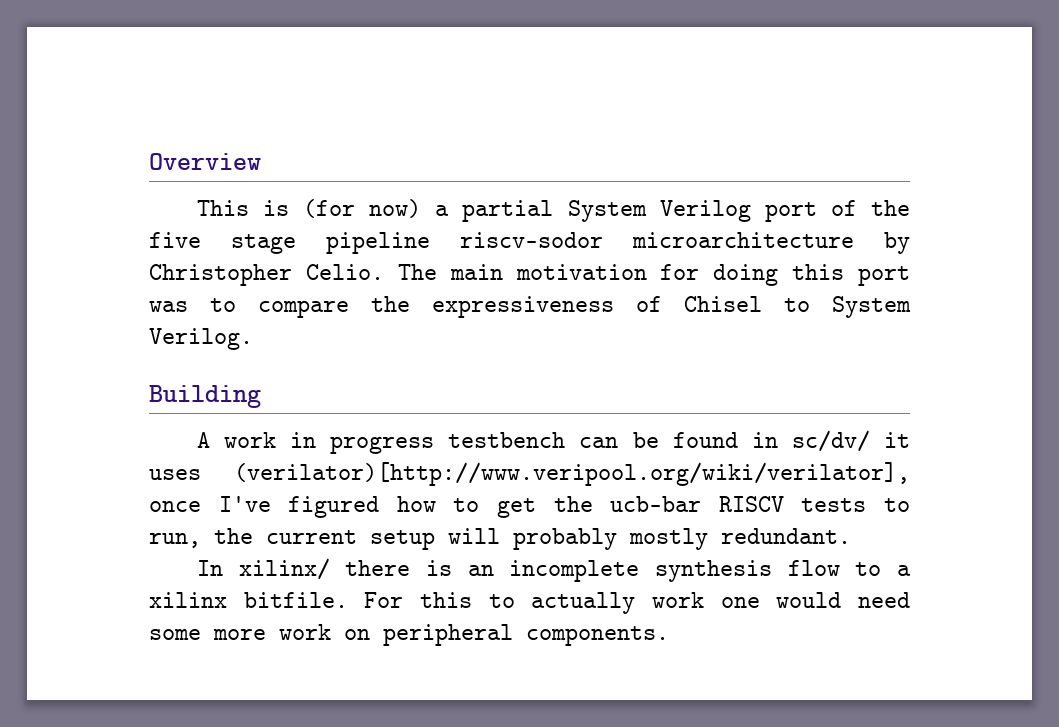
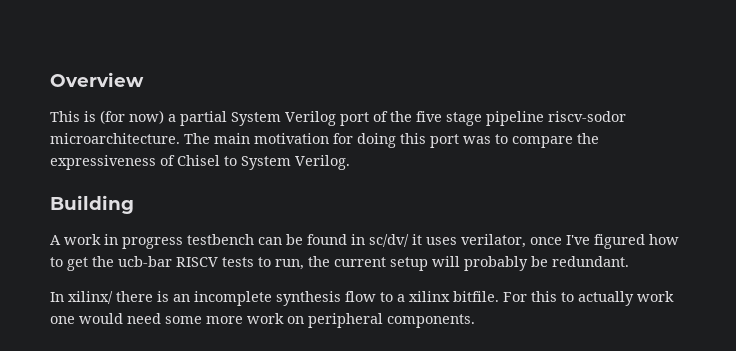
[632,232,910,254] [149,264,384,286] microarchitecture by Christopher Celio. -> [50,133,180,144] microarchitecture.
[234,462,910,486] (verilator)[http://www.veripool.org/wiki/verilator], -> [461,234,526,248] verilator,
[629,528,708,550] mostly -> [531,256,548,267] be

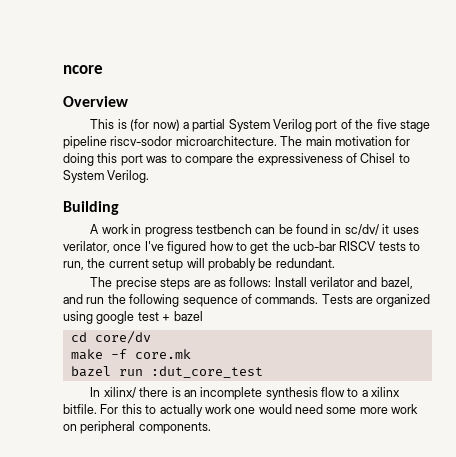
(50, 79) none -> [63,65,103,74] ncore //
(629, 261) none -> [90,277,413,290] [63,294,431,307] [63,311,203,324] [70,331,151,344] [70,349,191,360] [70,366,263,378] // The precise steps are as follows: Install verilator and bazel, and run the following sequence of commands. Tests are organized using google test + bazel // cd core/dv // make -f core.mk // bazel run :dut_core_test

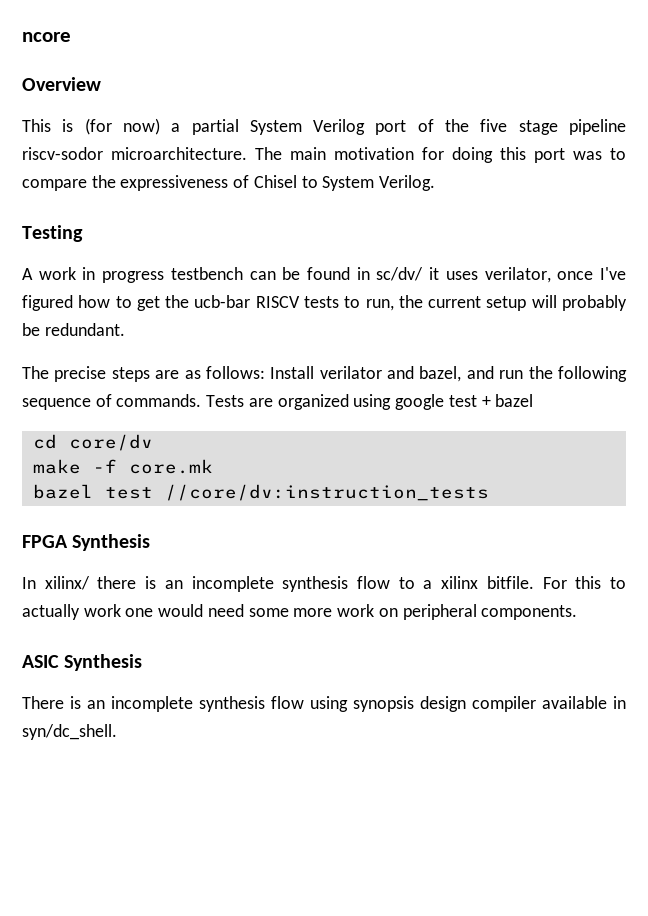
[63,201,119,215] Building -> [22,225,83,242] Testing
[118,366,263,378] run :dut_core_test -> [104,484,489,501] [22,534,151,551] test //core/dv:instruction_tests // FPGA Synthesis
(211, 428) none -> [22,654,143,671] [22,696,626,712] [22,724,117,740] // ASIC Synthesis // There is an incomplete synthesis flow using synopsis design compiler available in syn/dc_shell.

